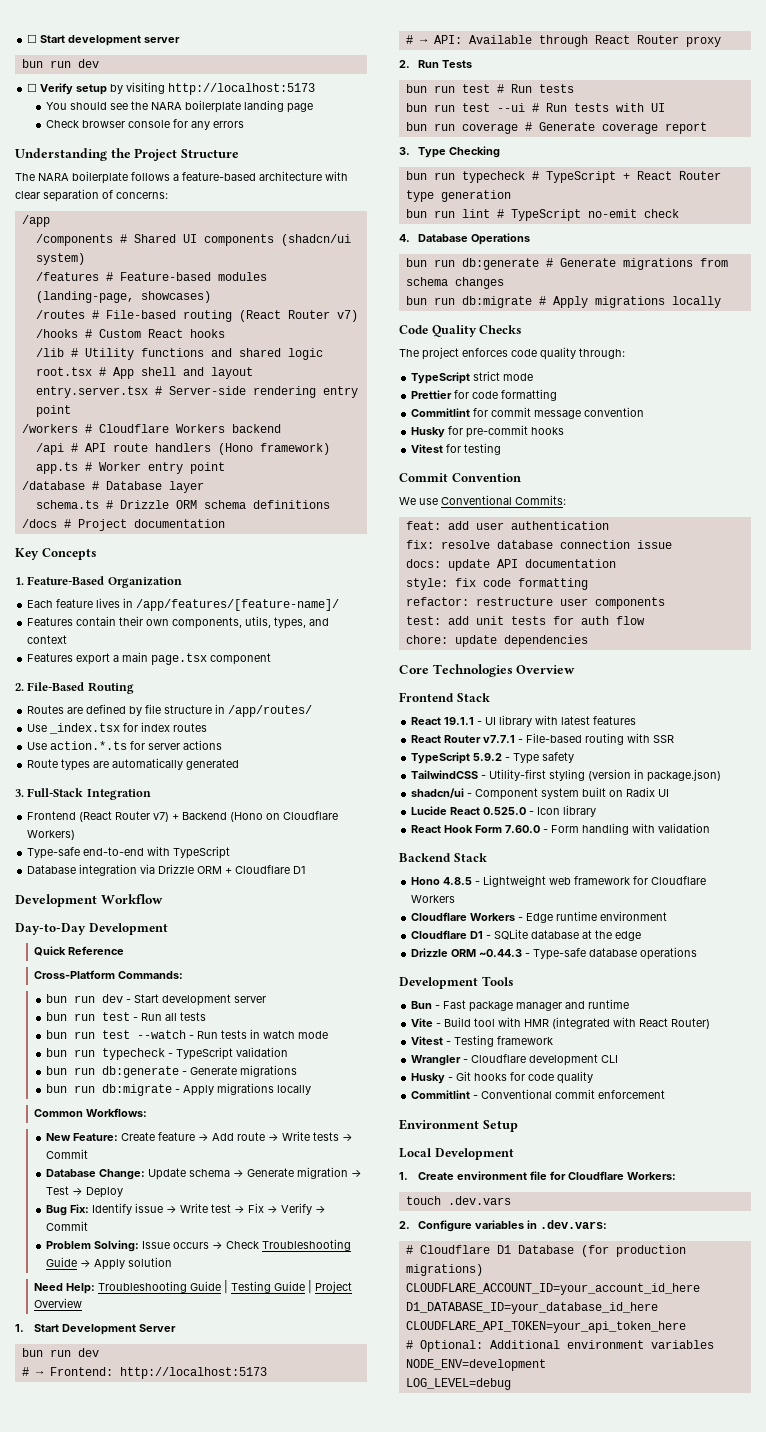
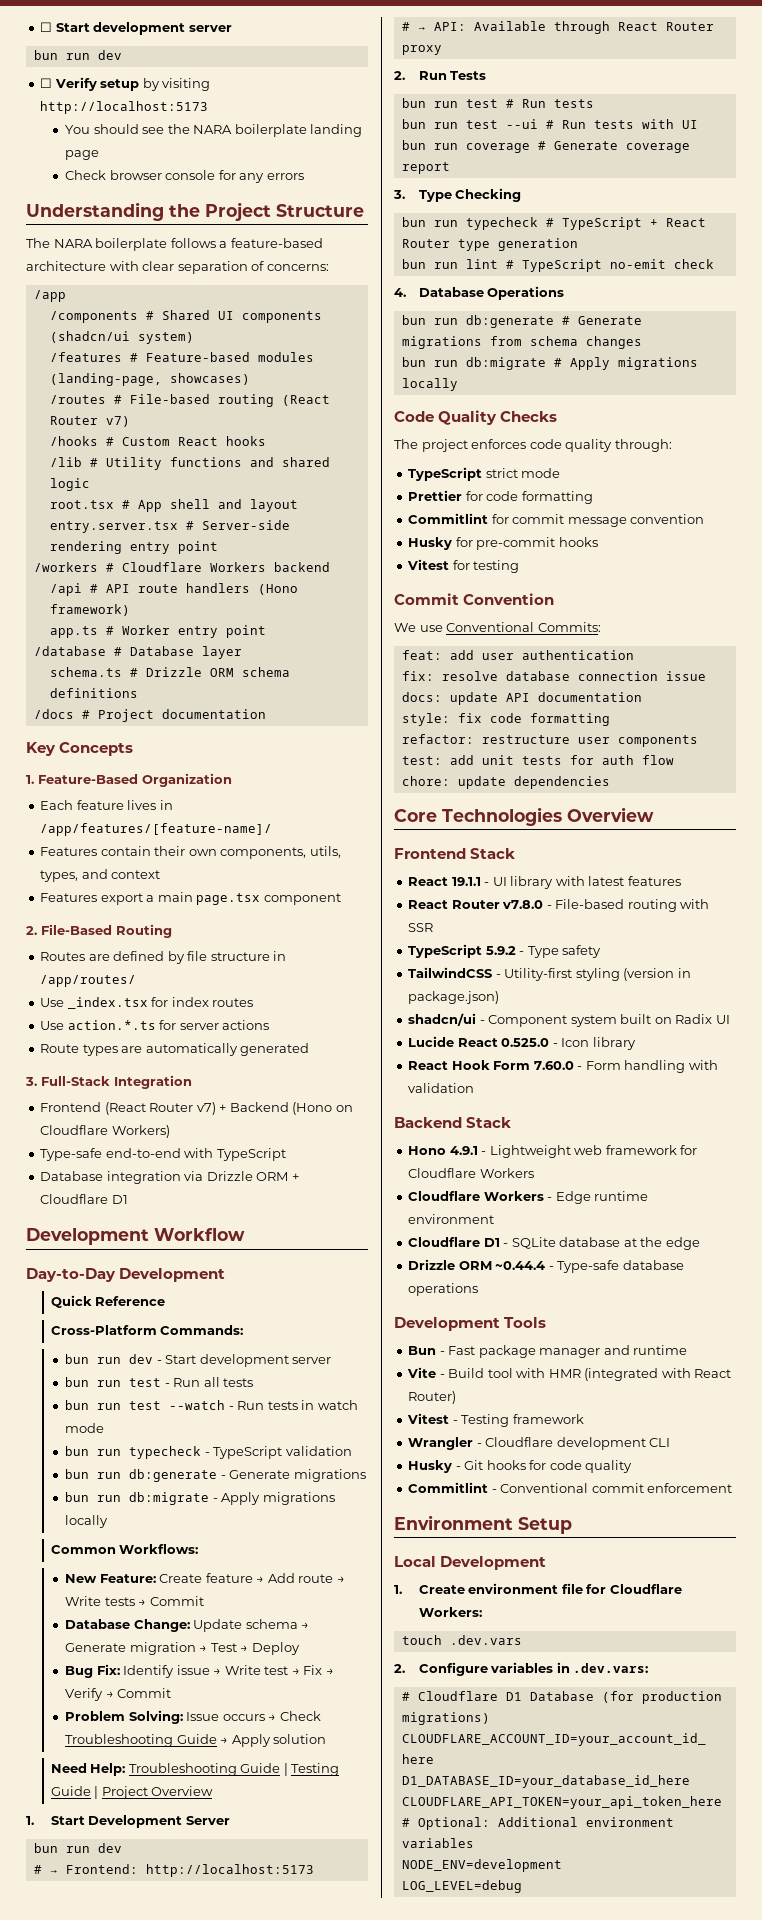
[483,735,516,743] v7.7.1 -> [502,900,544,909] v7.8.0
[443,877,473,885] 4.8.5 -> [449,1146,478,1155] 4.9.1
[479,949,523,957] ~0.44.3 -> [495,1261,546,1270] ~0.44.4

